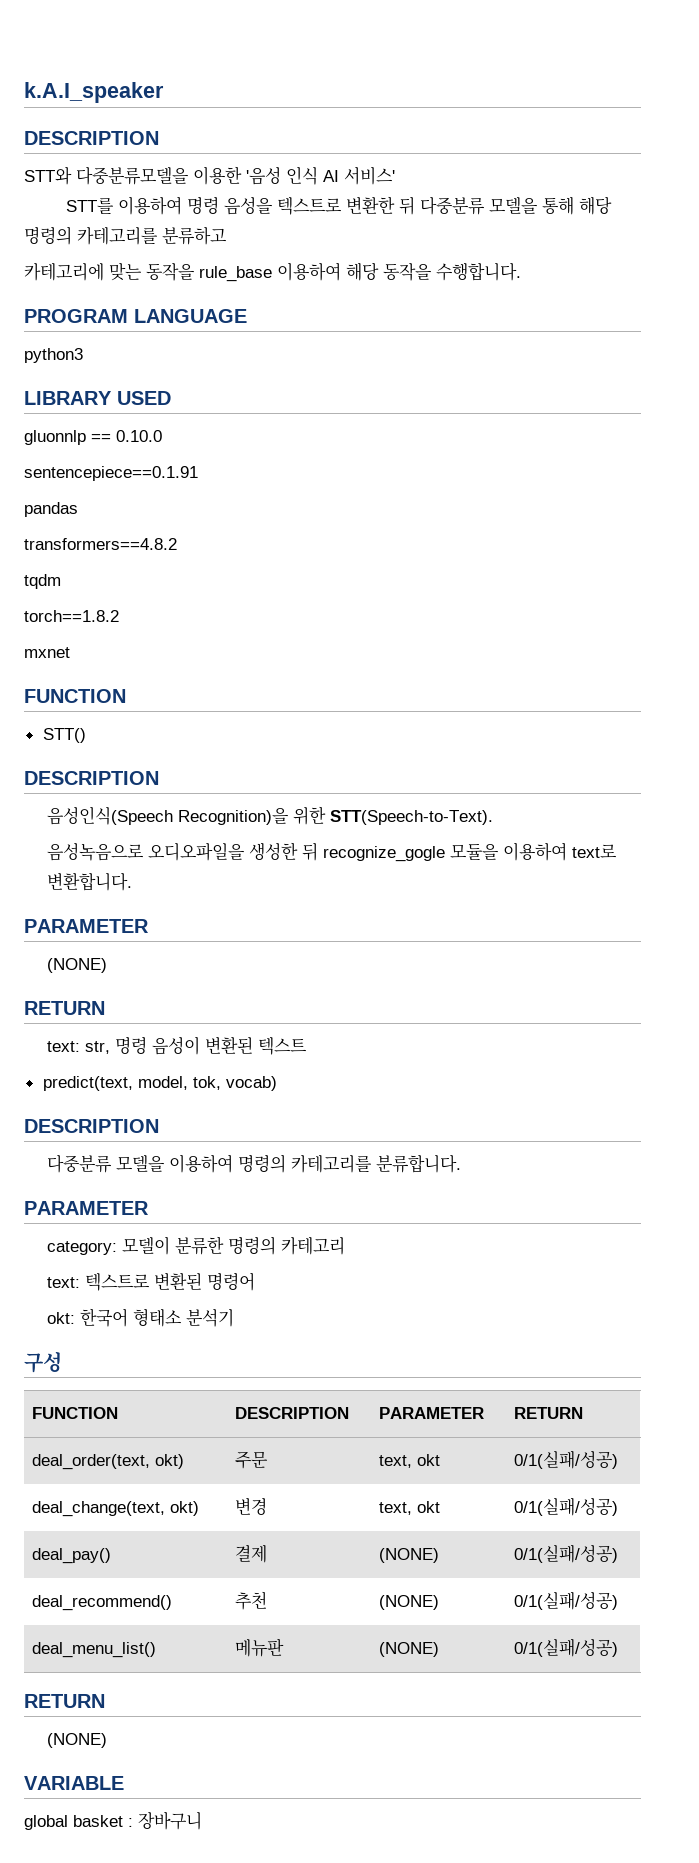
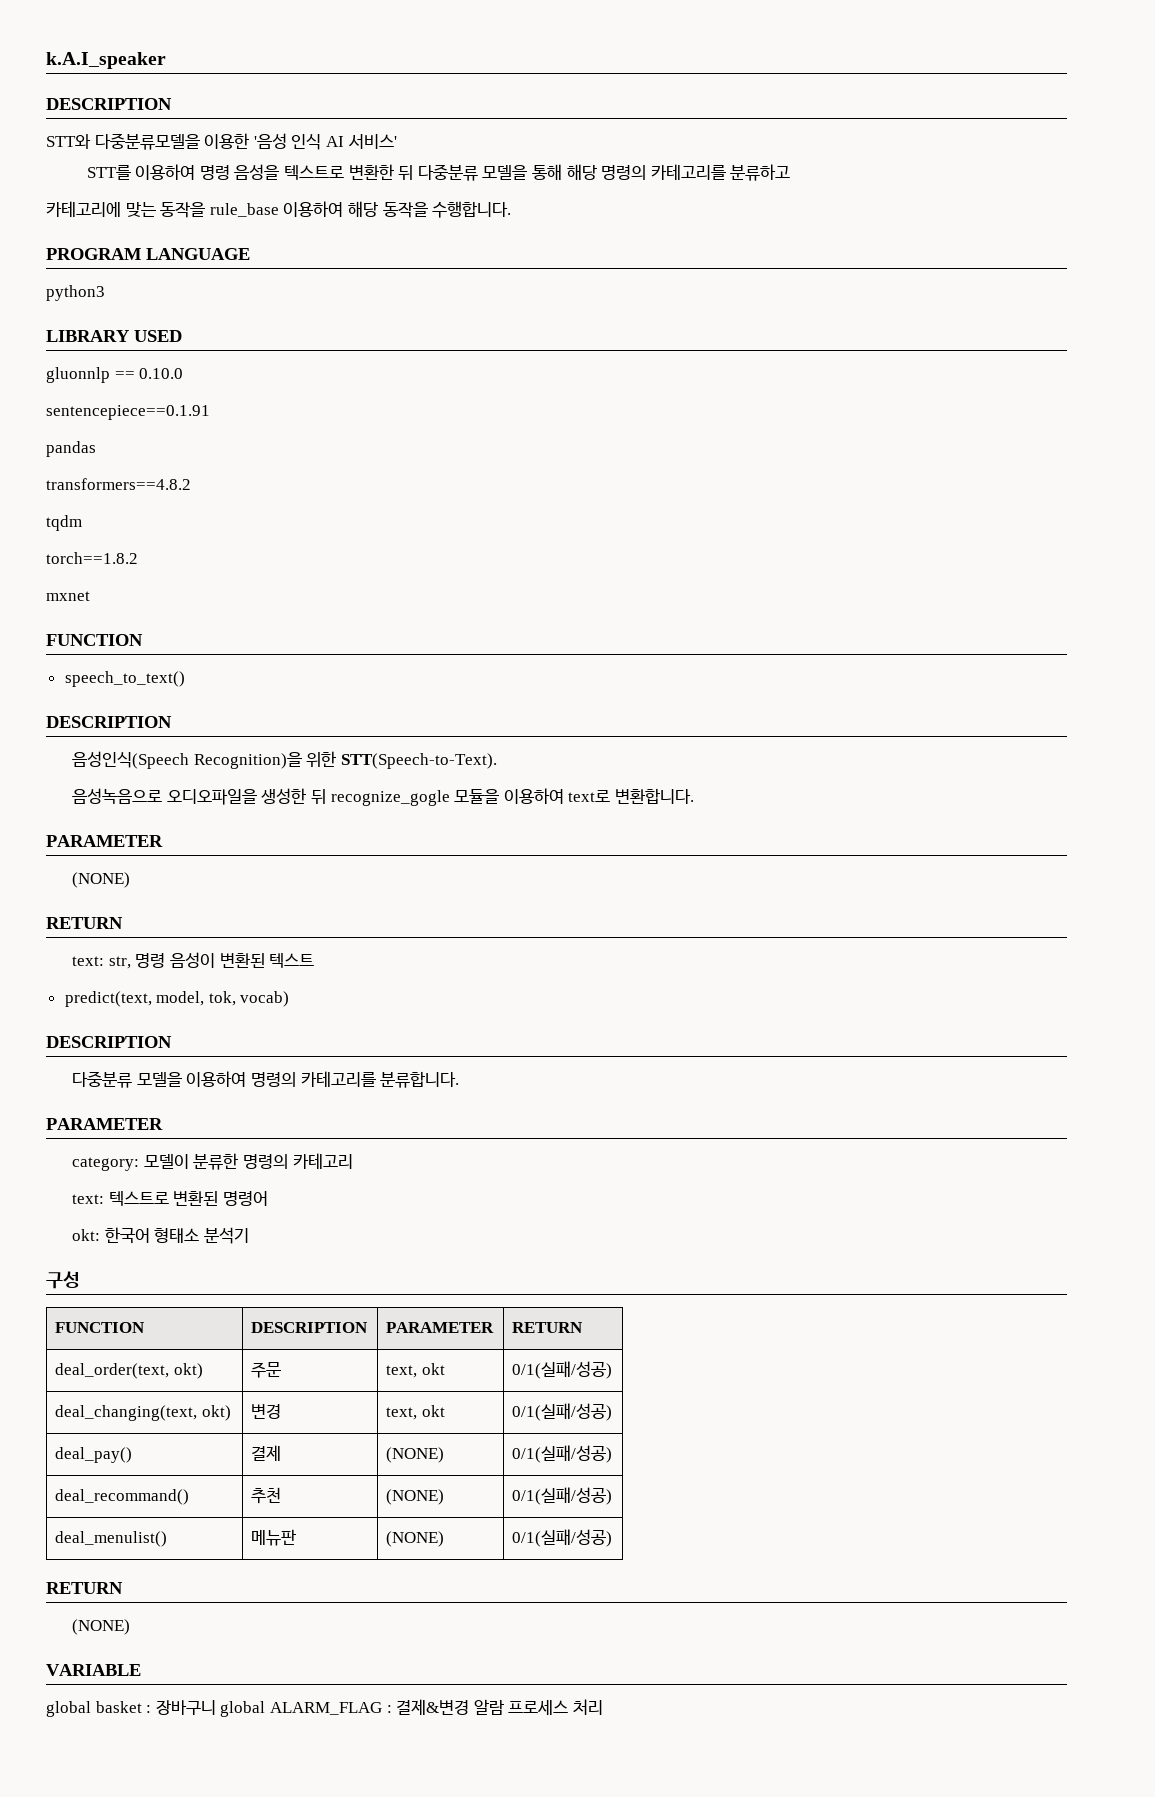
[42,728,86,743] STT() -> [64,671,185,687] speech_to_text()
[32,1501,166,1517] deal_change(text, -> [55,1405,198,1421] deal_changing(text,
[32,1595,173,1611] deal_recommend() -> [55,1489,190,1505] deal_recommand()
[32,1642,157,1658] deal_menu_list() -> [55,1531,168,1547] deal_menulist()
(202, 1820) none -> [220,1699,603,1717] global ALARM_FLAG : 결제&변경 알람 프로세스 처리

